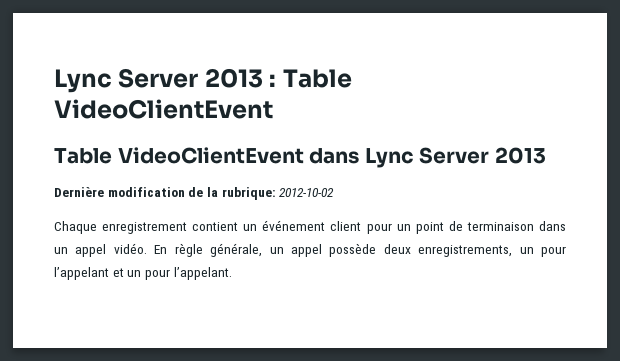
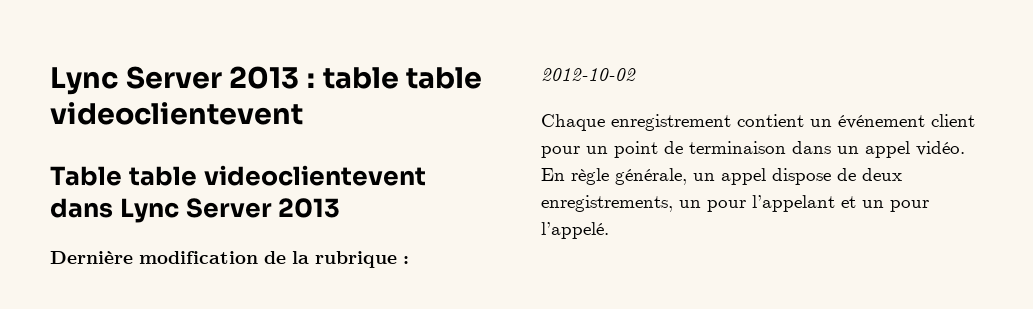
[282,69,352,88] [54,99,273,119] [54,147,304,164] Table VideoClientEvent // Table VideoClientEvent -> [322,67,483,89] [50,102,303,125] [50,165,426,186] table table videoclientevent // Table table videoclientevent
[221,187,276,200] rubrique: -> [315,251,409,268] rubrique :
[329,243,377,257] possède -> [772,168,856,185] dispose de
[173,267,232,280] l’appelant. -> [541,222,609,239] l’appelé.

